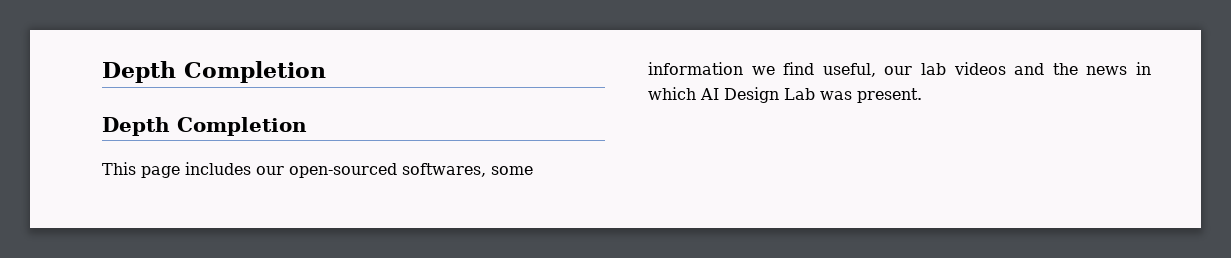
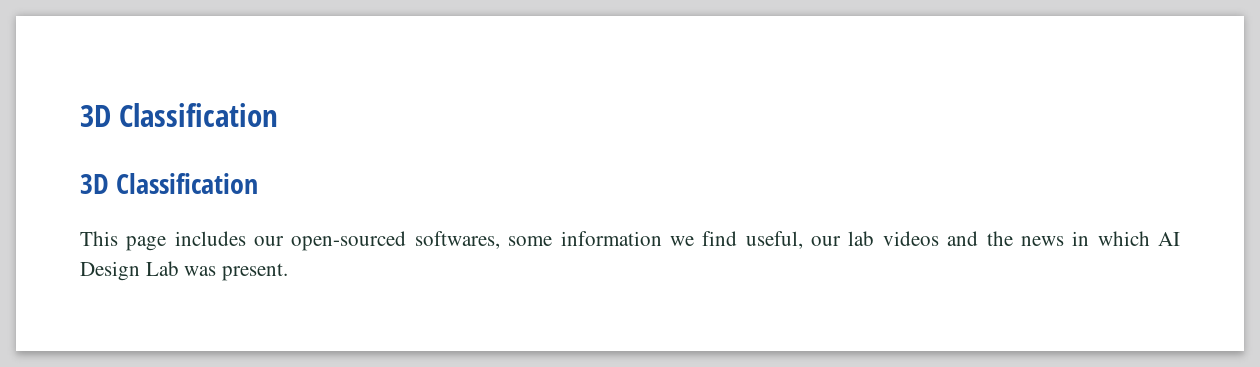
[102,61,326,83] [102,117,307,136] Depth Completion // Depth Completion -> [80,103,279,127] [80,173,259,194] 3D Classification // 3D Classification

